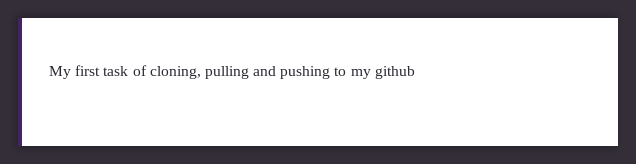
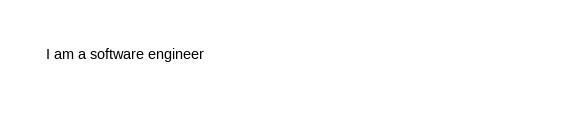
[49,65,415,79] My first task of cloning, pulling and pushing to my github -> [46,48,204,62] I am a software engineer

